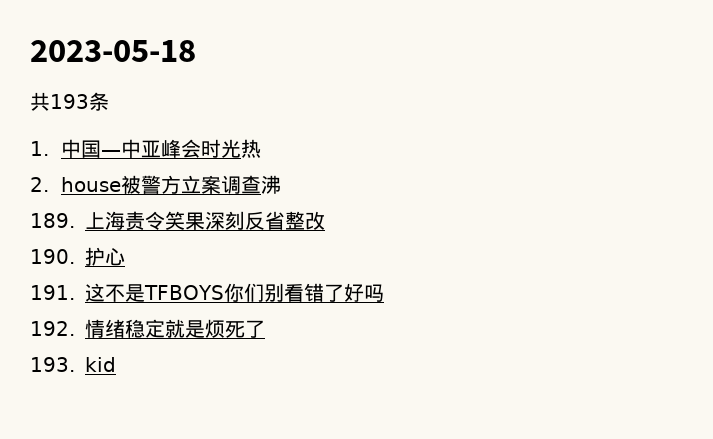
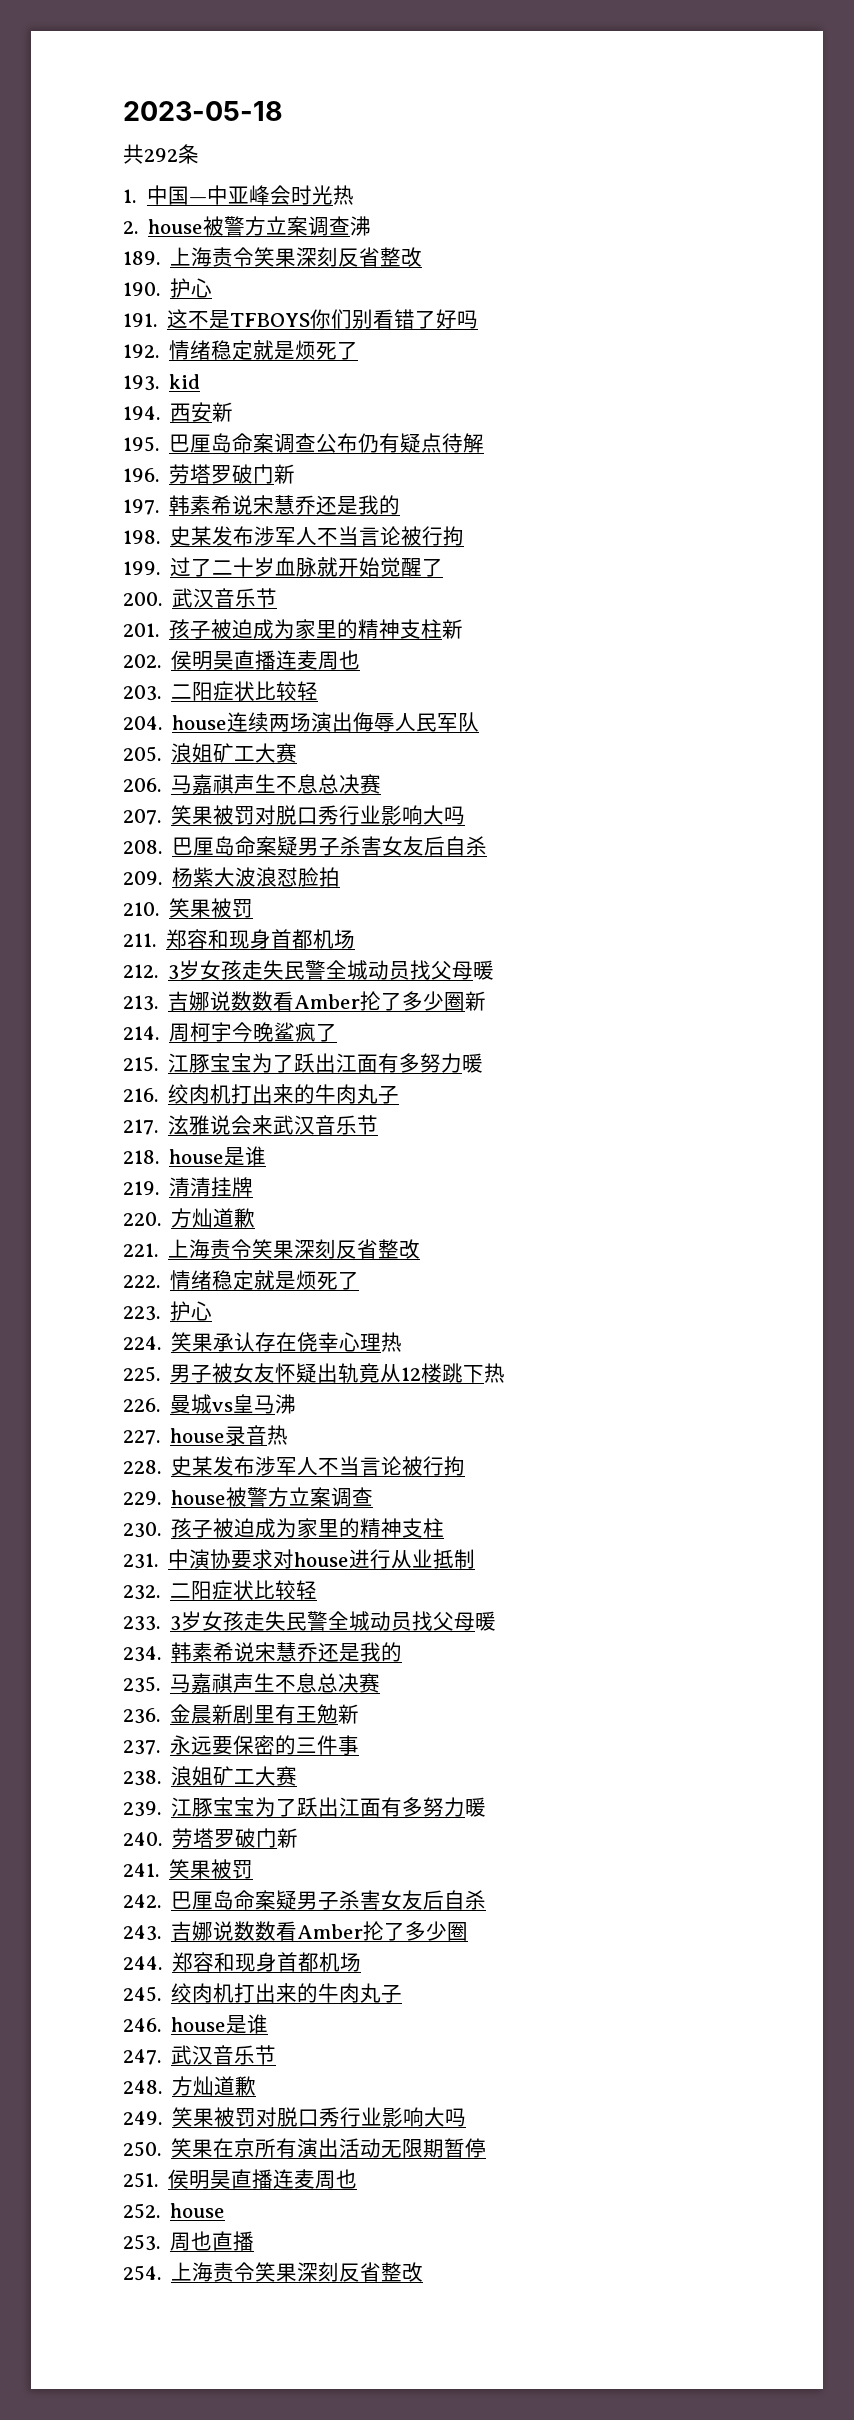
[50,94,89,109] 193 -> [144,148,178,162] 292
(116, 364) none -> [123,402,234,422] [123,433,485,453] [123,464,296,484] [123,495,401,515] [123,526,465,546] [123,557,444,577] [123,588,278,608] [123,619,464,639] [123,650,361,670] [123,681,319,701] [123,712,480,732] [123,743,298,763] [123,774,382,795] [123,805,466,825] [123,836,488,856] [123,867,341,887] [123,898,254,918] [123,929,356,949] [123,960,495,980] [123,991,487,1011] [123,1022,338,1042] [123,1053,484,1073] [123,1084,400,1104] [123,1115,379,1135] [123,1146,267,1166] [123,1177,254,1197] [123,1208,256,1228] [123,1239,421,1259] [123,1270,360,1290] [123,1301,213,1321] [123,1332,403,1352] [123,1363,506,1383] [123,1394,297,1414] [123,1425,289,1445] [123,1456,466,1476] [123,1487,374,1507] [123,1518,445,1538] [123,1549,476,1569] [123,1580,318,1600] [123,1611,497,1631] [123,1642,403,1662] [123,1673,381,1694] [123,1704,360,1724] [123,1735,360,1755] [123,1766,298,1786] [123,1797,487,1817] [123,1828,299,1848] [123,1859,254,1879] [123,1890,487,1910] [123,1921,469,1941] [123,1952,362,1972] [123,1983,403,2003] [123,2014,269,2034] [123,2045,277,2065] [123,2076,257,2096] [123,2107,467,2127] [123,2138,487,2158] [123,2169,358,2189] [123,2203,226,2219] [123,2231,255,2251] [123,2262,424,2282] // 194.西安新 // 195.巴厘岛命案调查公布仍有疑点待解 // 196.劳塔罗破门新 // 197.韩素希说宋慧乔还是我的 // 198.史某发布涉军人不当言论被行拘 // 199.过了二十岁血脉就开始觉醒了 // 200.武汉音乐节 // 201.孩子被迫成为家里的精神支柱新 // 202.侯明昊直播连麦周也 // 203.二阳症状比较轻 // 204. house连续两场演出侮辱人民军队 // 205.浪姐矿工大赛 // 206.马嘉祺声生不息总决赛 // 207.笑果被罚对脱口秀行业影响大吗 // 208.巴厘岛命案疑男子杀害女友后自杀 // 209.杨紫大波浪怼脸拍 // 210.笑果被罚 // 211.郑容和现身首都机场 // 212. 3岁女孩走失民警全城动员找父母暖 // 213.吉娜说数数看Amber抡了多少圈新 // 214.周柯宇今晚鲨疯了 // 215.江豚宝宝为了跃出江面有多努力暖 // 216.绞肉机打出来的牛肉丸子 // 217.泫雅说会来武汉音乐节 // 218. house是谁 // 219.清清挂牌 // 220.方灿道歉 // 221.上海责令笑果深刻反省整改 // 222.情绪稳定就是烦死了 // 223.护心 // 224.笑果承认存在侥幸心理热 // 225.男子被女友怀疑出轨竟从12楼跳下热 // 226.曼城vs皇马沸 // 227. house录音热 // 228.史某发布涉军人不当言论被行拘 // 229. house被警方立案调查 // 230.孩子被迫成为家里的精神支柱 // 231.中演协要求对house进行从业抵制 // 232.二阳症状比较轻 // 233. 3岁女孩走失民警全城动员找父母暖 // 234.韩素希说宋慧乔还是我的 // 235.马嘉祺声生不息总决赛 // 236.金晨新剧里有王勉新 // 237.永远要保密的三件事 // 238.浪姐矿工大赛 // 239.江豚宝宝为了跃出江面有多努力暖 // 240.劳塔罗破门新 // 241.笑果被罚 // 242.巴厘岛命案疑男子杀害女友后自杀 // 243.吉娜说数数看Amber抡了多少圈 // 244.郑容和现身首都机场 // 245.绞肉机打出来的牛肉丸子 // 246. house是谁 // 247.武汉音乐节 // 248.方灿道歉 // 249.笑果被罚对脱口秀行业影响大吗 // 250.笑果在京所有演出活动无限期暂停 // 251.侯明昊直播连麦周也 // 252. house // 253.周也直播 // 254.上海责令笑果深刻反省整改

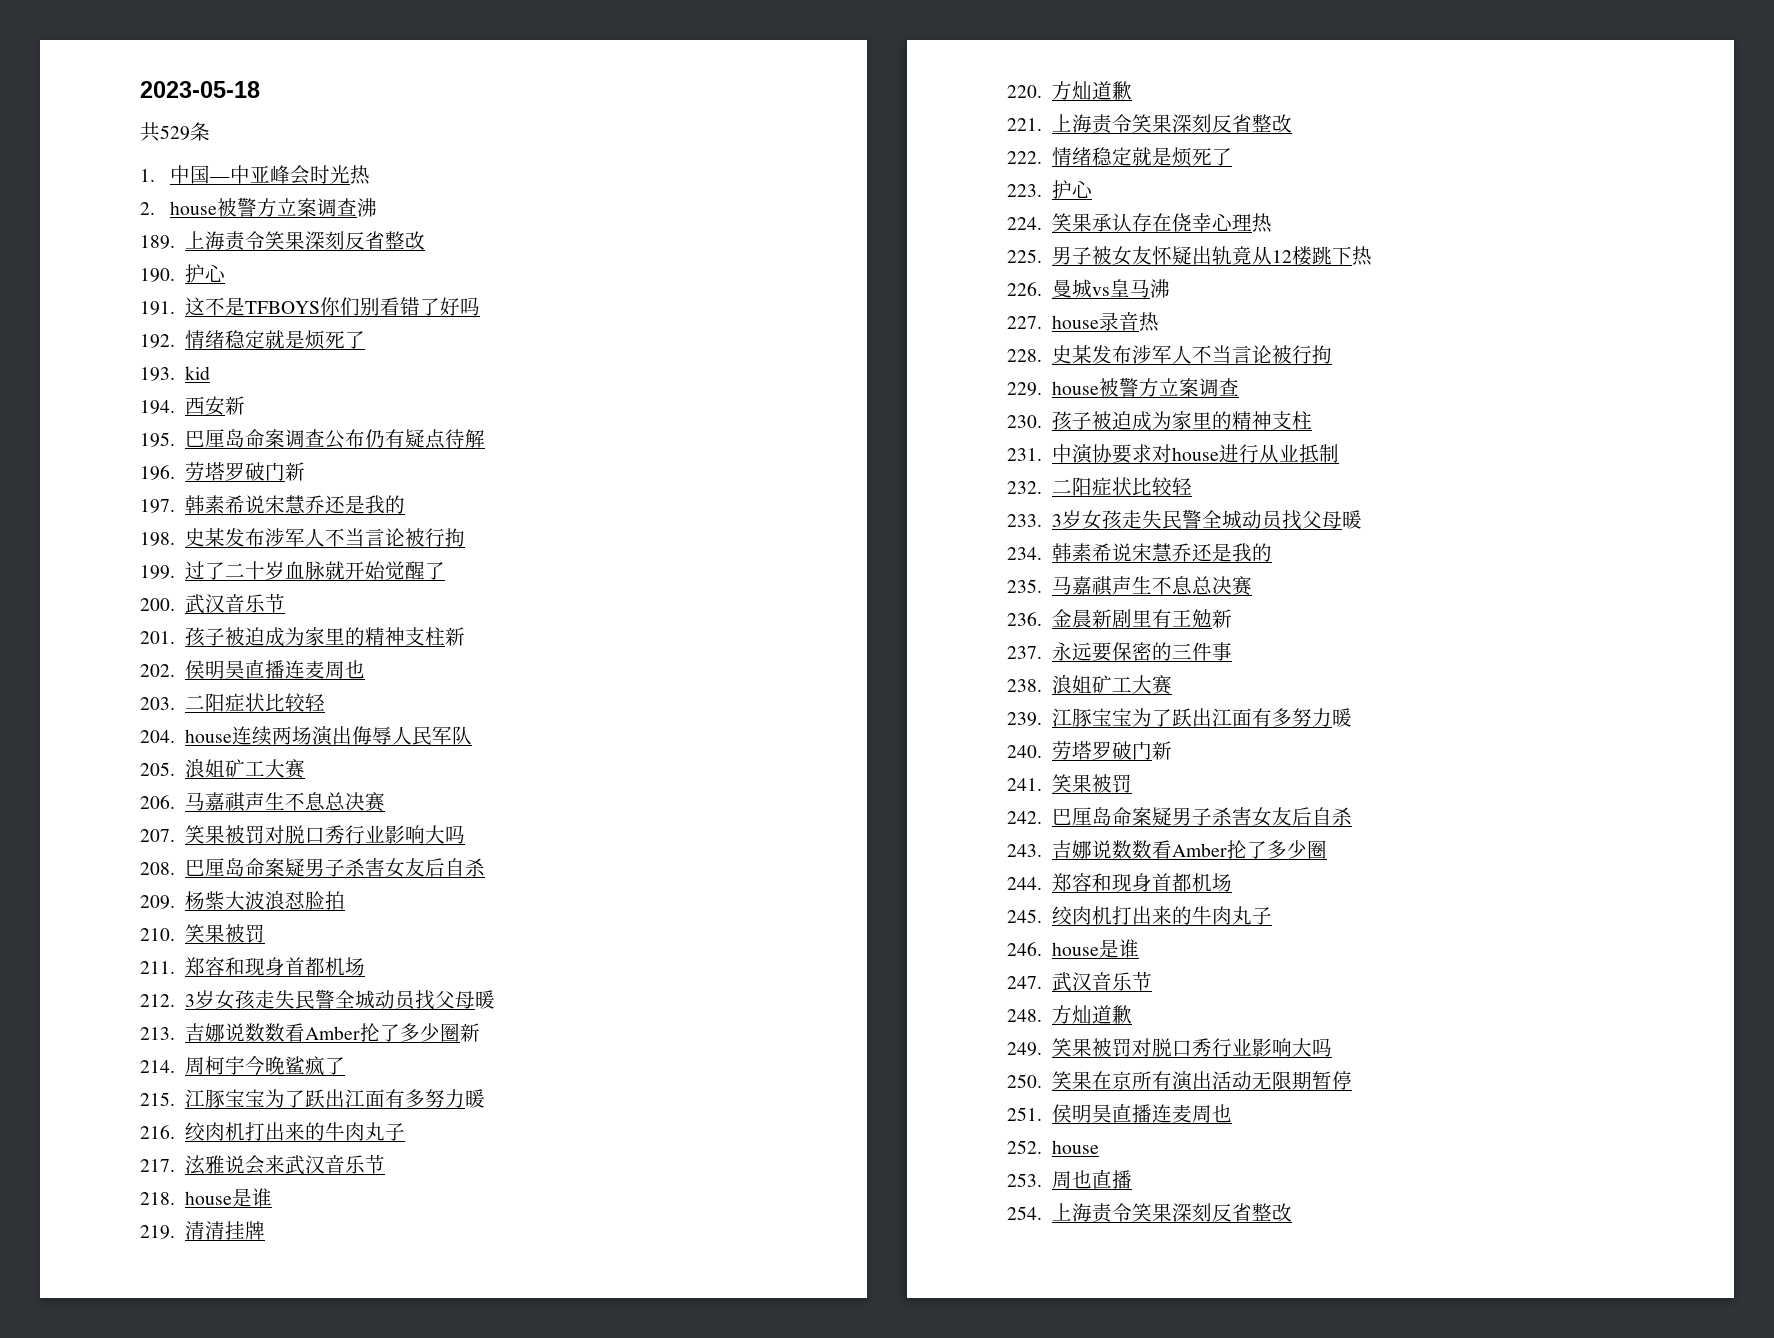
[144,148,178,162] 292 -> [160,125,190,140] 529

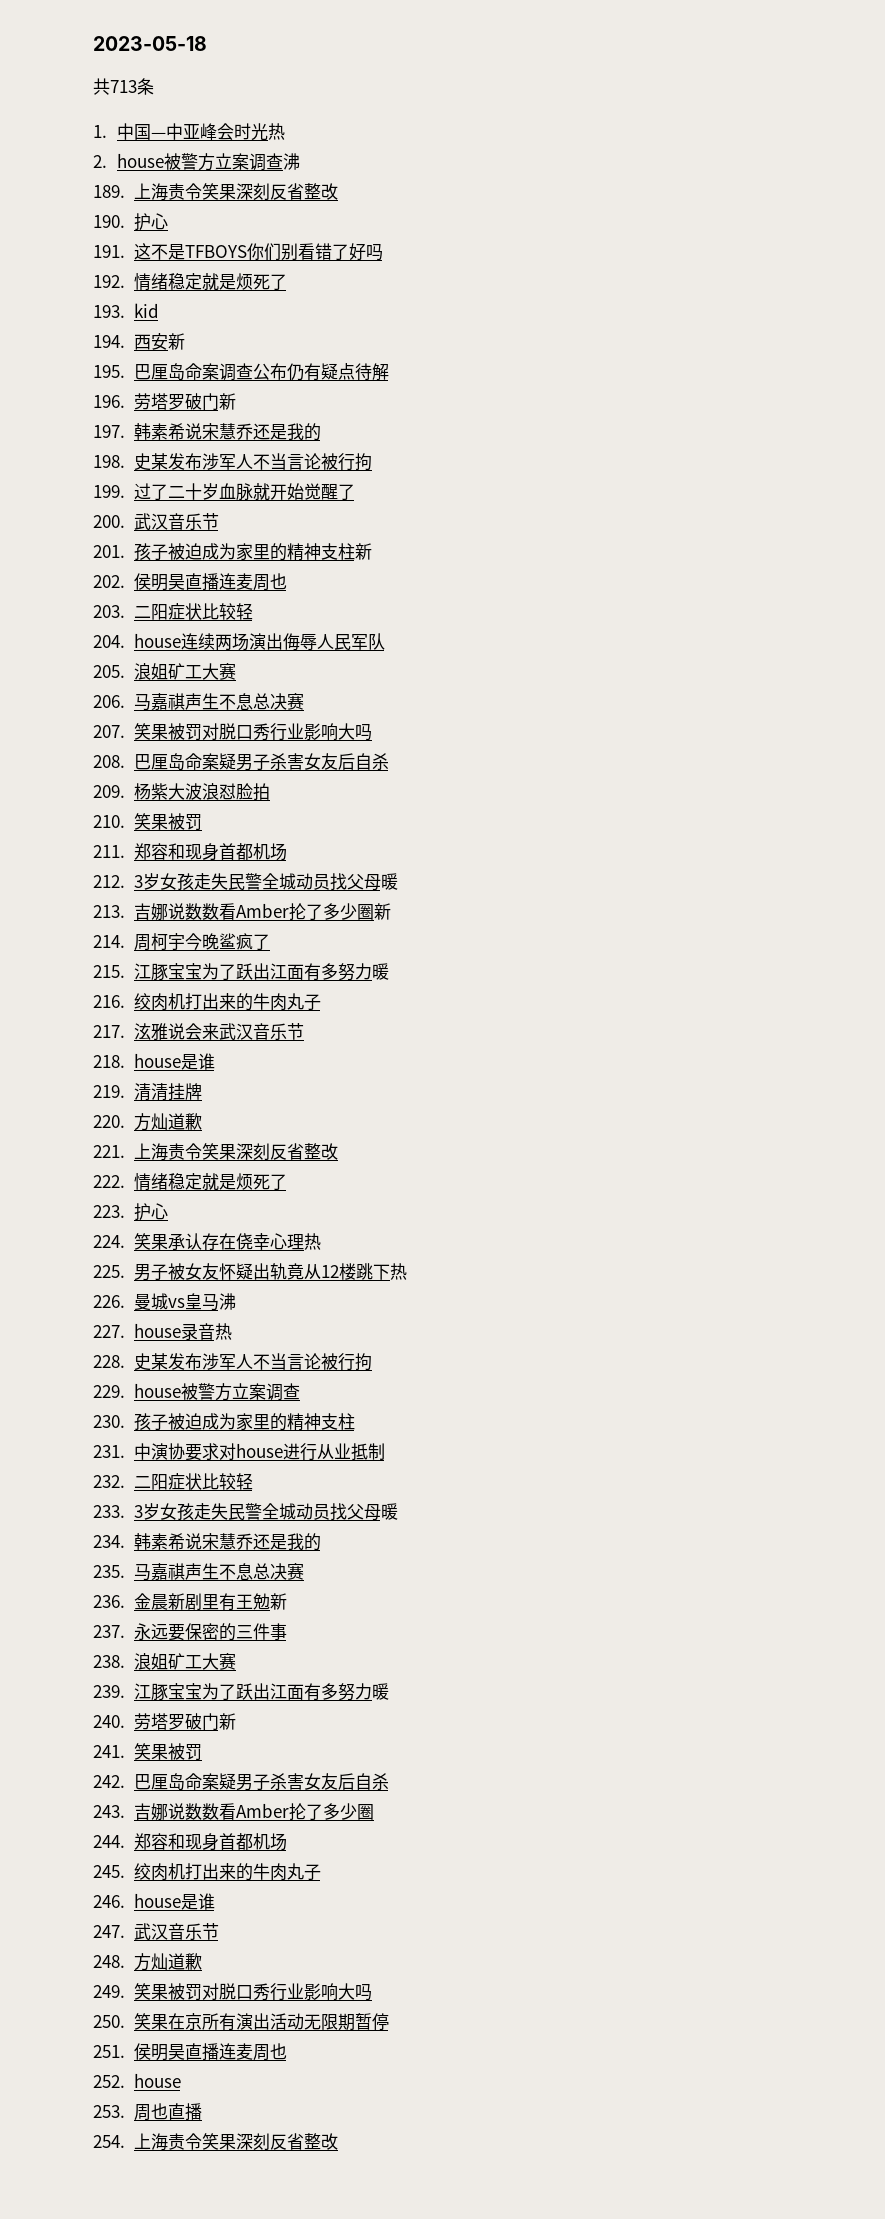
[160,125,190,140] 529 -> [110,80,137,93] 713

